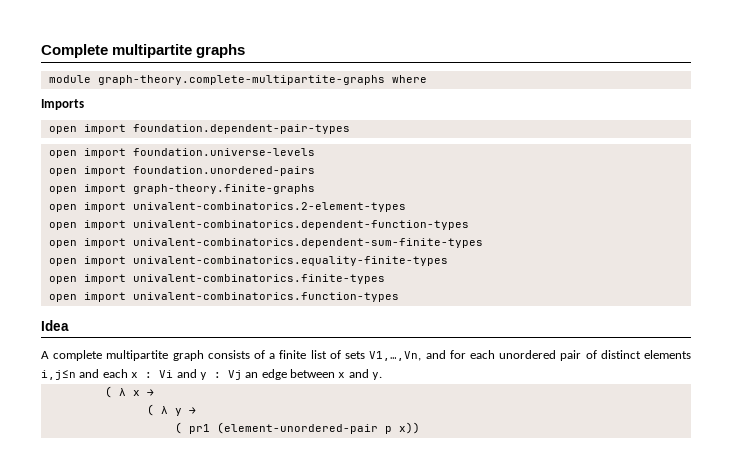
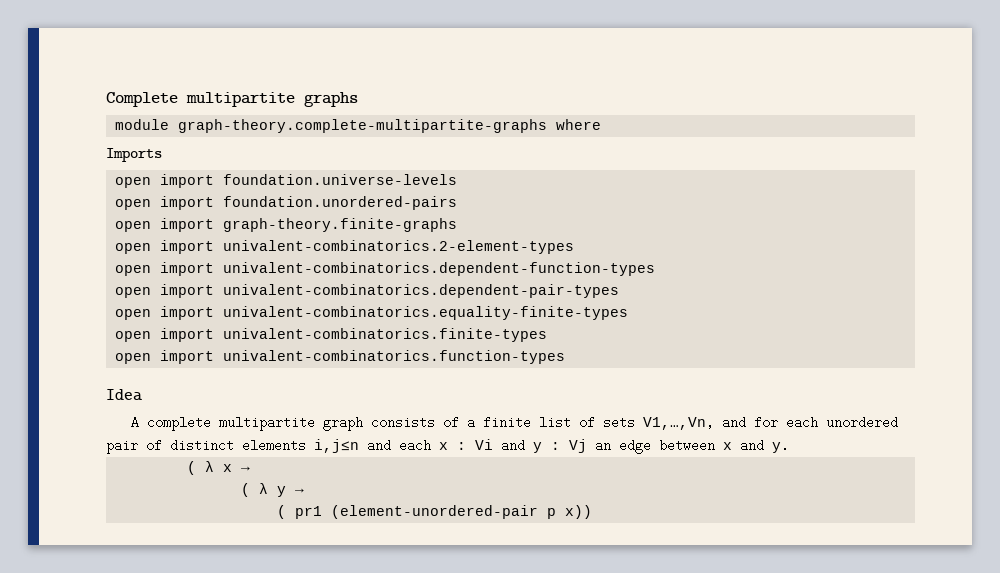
[48,124,350,134] // open import foundation.dependent-pair-types -> (162, 155) none
[132,238,483,248] univalent-combinatorics.dependent-sum-finite-types -> [223,284,620,298] univalent-combinatorics.dependent-pair-types

